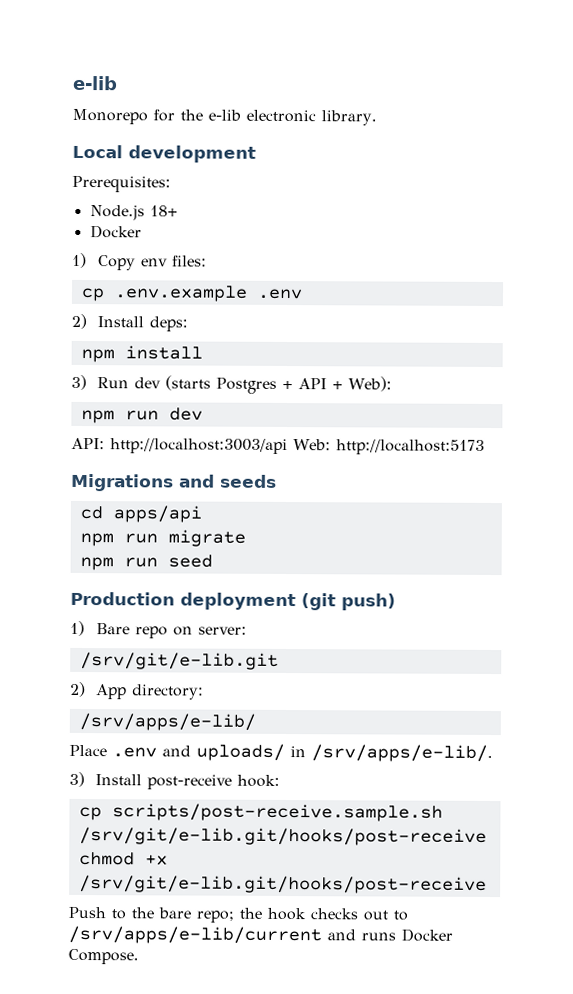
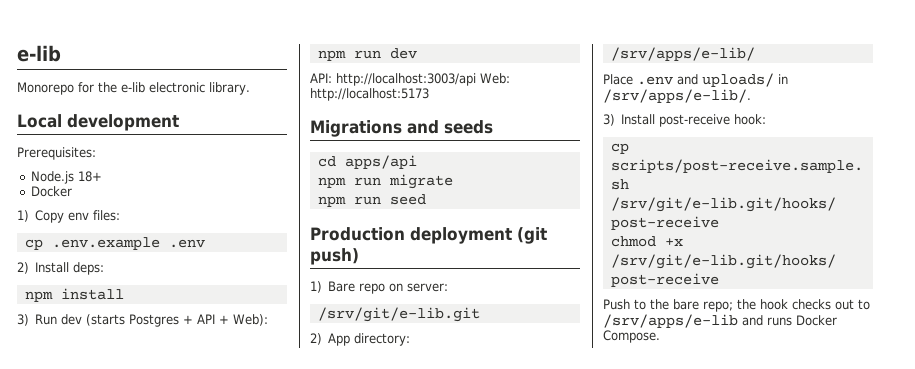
[68,925,322,945] /srv/apps/e-lib/current -> [603,314,738,328] /srv/apps/e-lib

